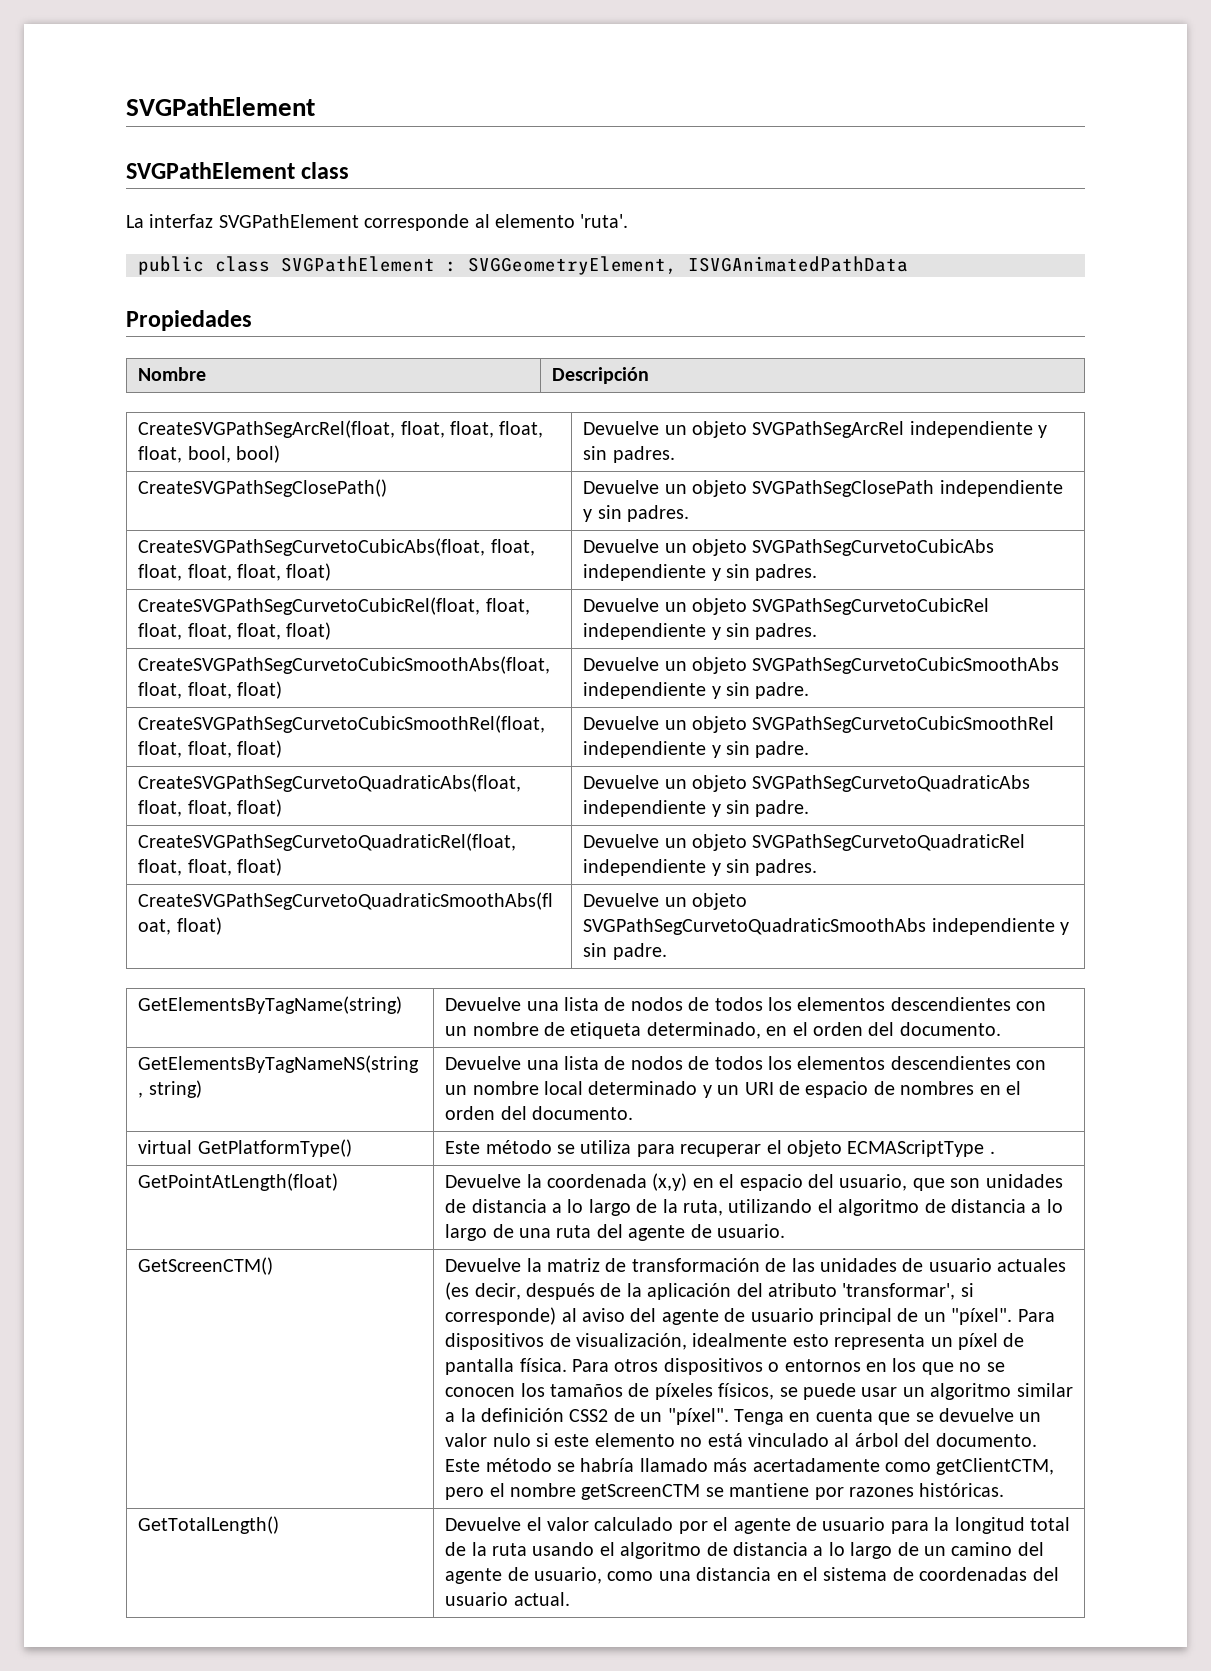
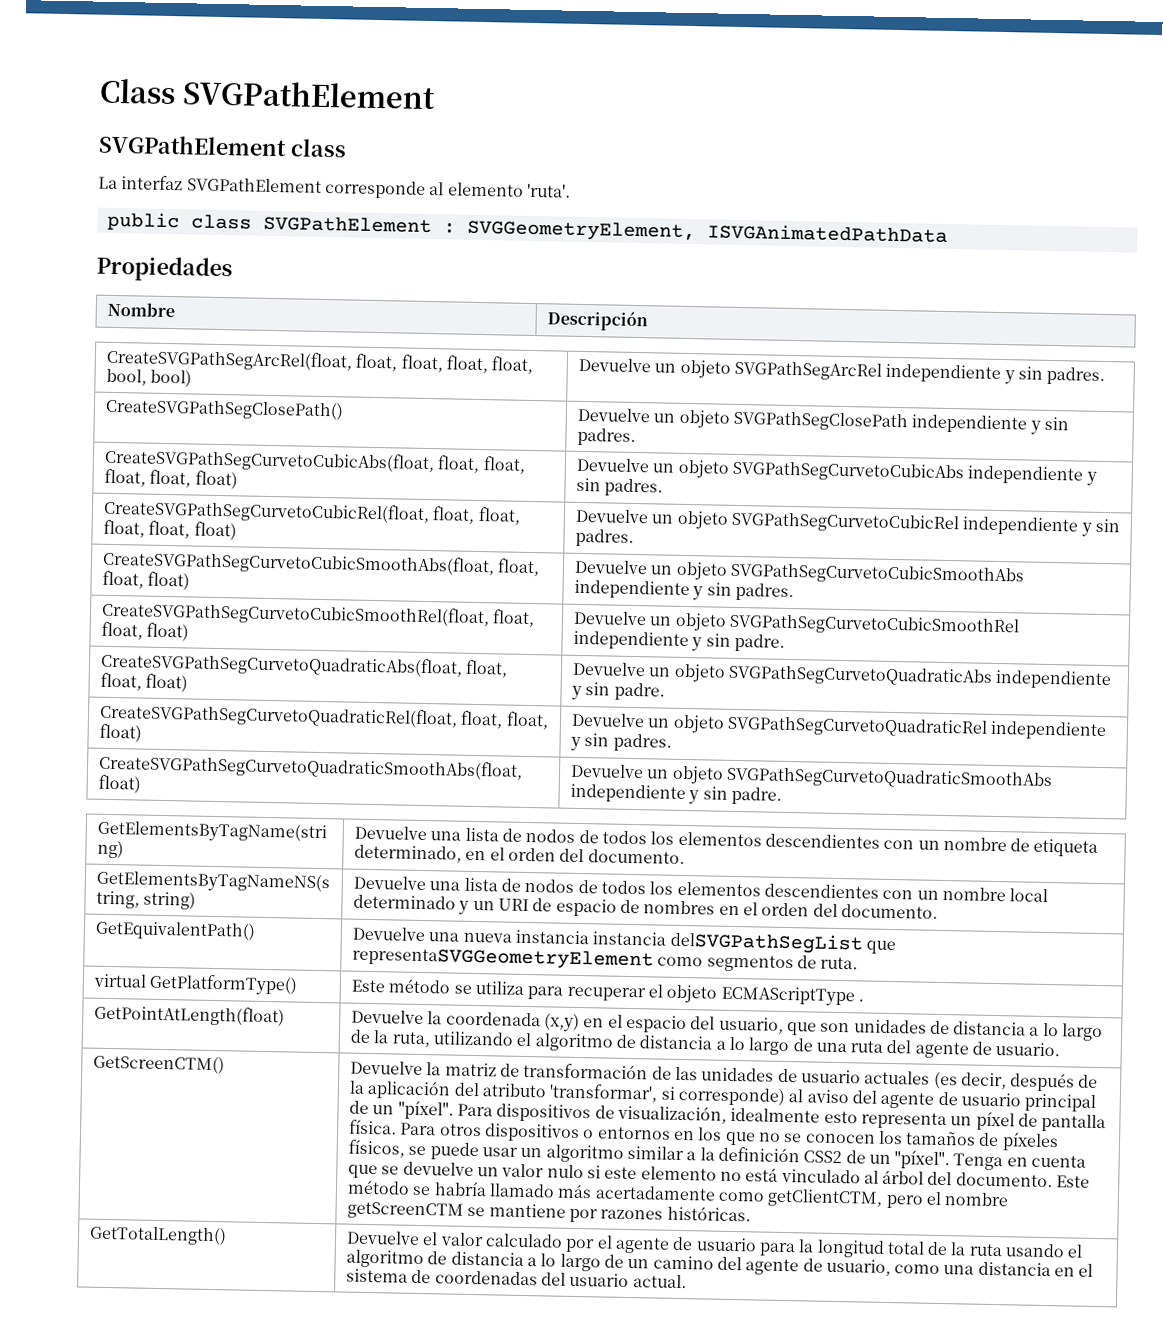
(126, 106) none -> [99,78,176,105] Class
[755,682,810,699] padre. -> [734,582,794,602] padres.
(633, 1113) none -> [95,920,257,941] [352,926,896,955] [352,946,859,973] // GetEquivalentPath() | Devuelve una nueva instancia instancia delSVGPathSegList que representaSVGGeometryElement como segmentos de ruta.

